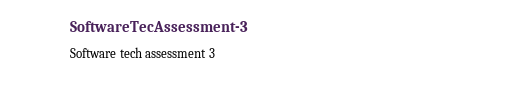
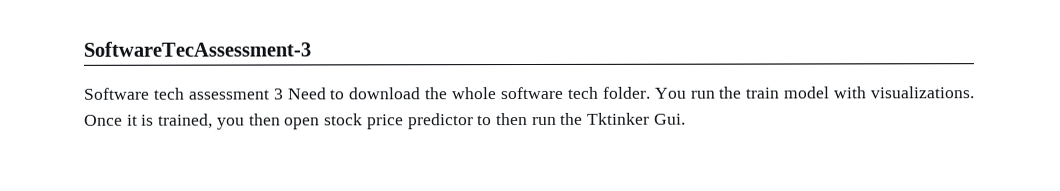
(215, 53) none -> [286,86,976,100] [84,112,686,130] Need to download the whole software tech folder. You run the train model with visualizations. Once it is trained, you then open stock price predictor to then run the Tktinker Gui.

